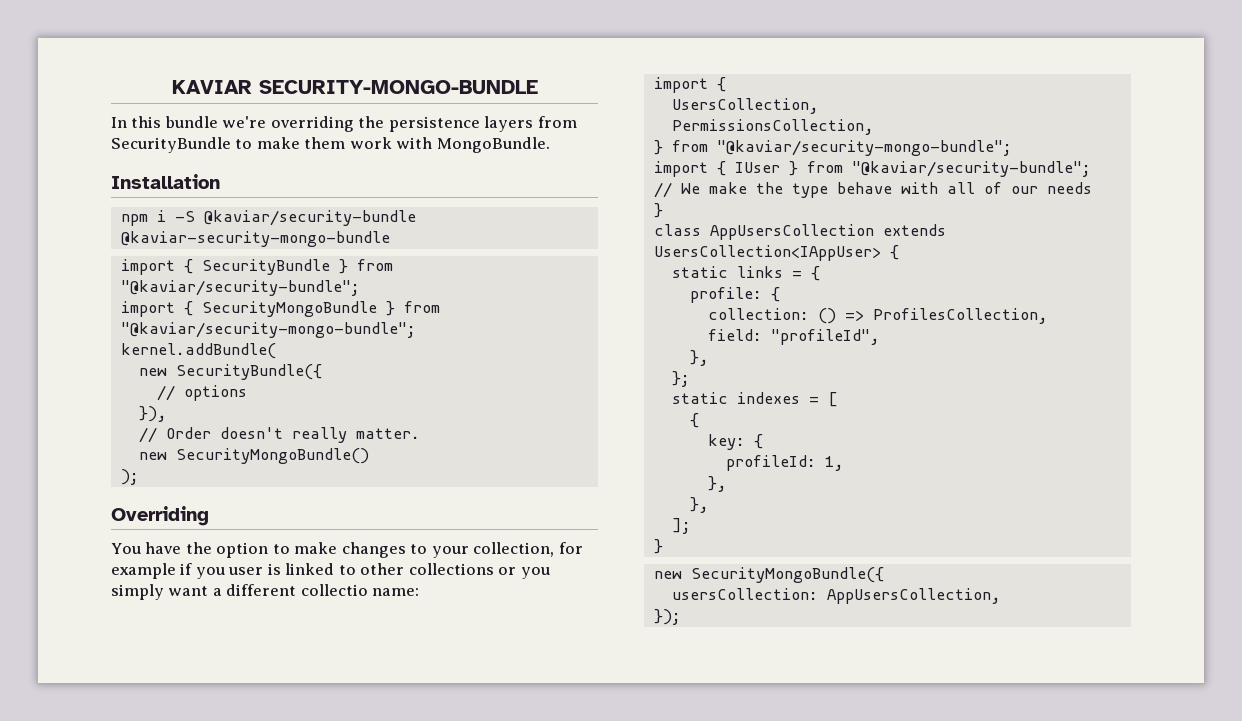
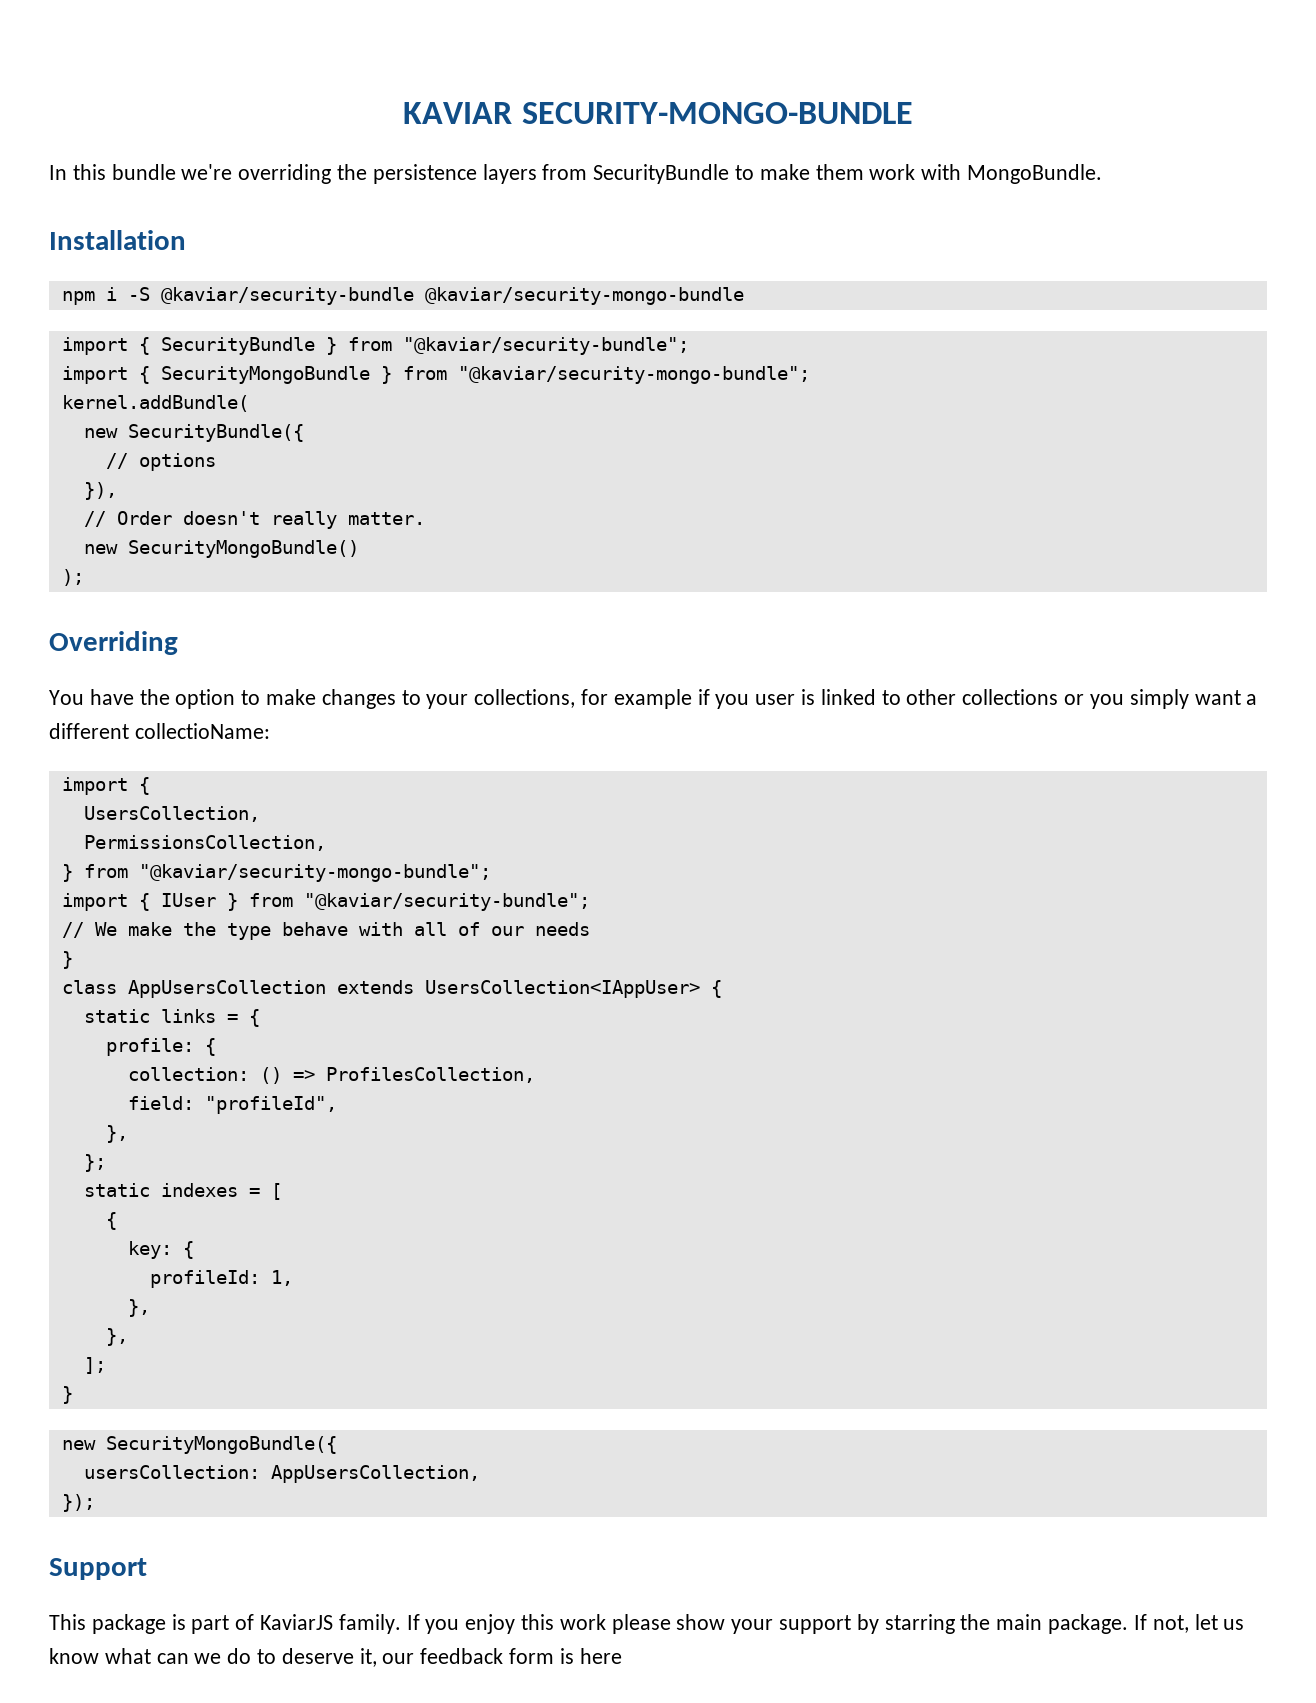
[120,231,390,247] @kaviar-security-mongo-bundle -> [424,287,744,305] @kaviar/security-mongo-bundle
[473,542,555,557] collection, -> [474,689,576,708] collections,
[300,584,420,596] collectio name: -> [134,723,270,739] collectioName:
(681, 617) none -> [49,1558,147,1580] [49,1614,1245,1634] [49,1648,622,1667] // Support // This package is part of KaviarJS family. If you enjoy this work please show your support by starring the main package. If not, let us know what can we do to deserve it, our feedback form is here

